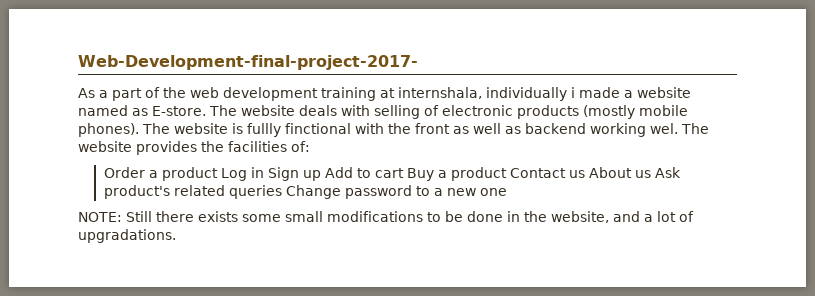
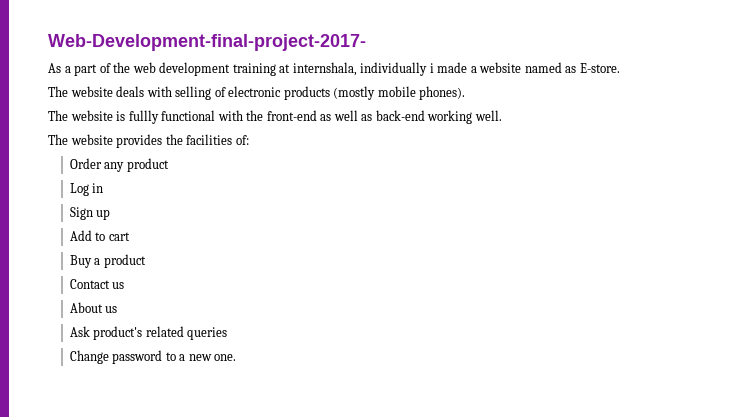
(206, 111) none -> (620, 68) //
(139, 130) none -> (466, 93) //
[285,123,351,134] finctional -> [161,110,216,121] functional
[415,123,450,134] front -> [266,110,317,121] front-end
[525,123,678,137] backend working wel. -> [375,110,502,124] back-end working well. //
[148,167,218,181] a product -> [104,158,169,172] any product //
(264, 172) none -> (104, 188) //
(321, 175) none -> (111, 214) //
(404, 173) none -> (130, 236) //
(507, 174) none -> (146, 261) //
(585, 174) none -> (125, 285) //
(651, 174) none -> (118, 309) //
(282, 192) none -> (228, 333) //
[479,188,507,196] [78,211,694,223] [78,229,176,243] one // NOTE: Still there exists some small modifications to be done in the website, and a lot of upgradations. -> [214,354,237,361] one.

